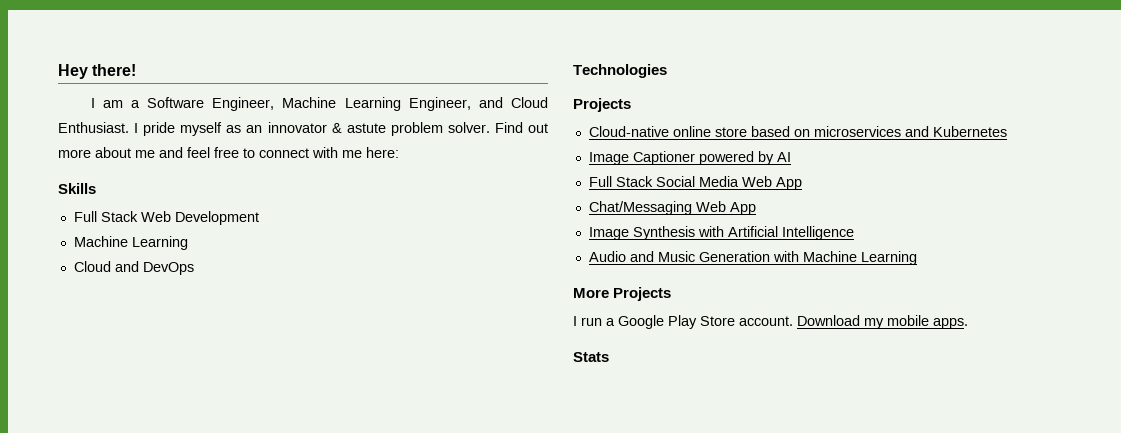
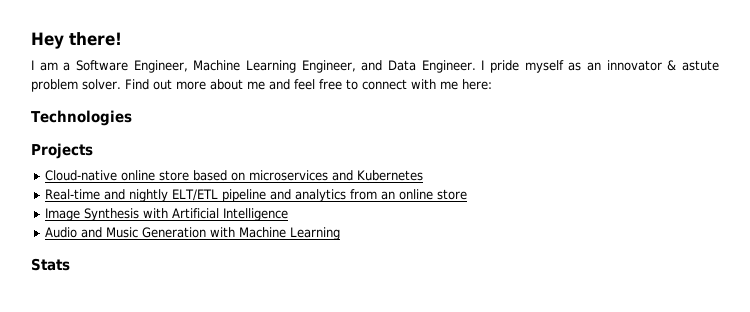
[511,97,548,108] [58,122,129,133] Cloud Enthusiast. -> [388,60,476,73] Data Engineer.
[58,183,96,194] [73,211,259,225] [73,236,188,250] [73,261,194,275] // Skills // Full Stack Web Development // Machine Learning // Cloud and DevOps -> (492, 84) none
[588,151,791,165] [588,176,802,190] [588,201,756,215] Image Captioner powered by AI // Full Stack Social Media Web App // Chat/Messaging Web App -> [44,189,467,202] Real-time and nightly ELT/ETL pipeline and analytics from an online store
[573,287,672,301] [573,315,968,329] // More Projects // I run a Google Play Store account. Download my mobile apps. -> (340, 233) none

